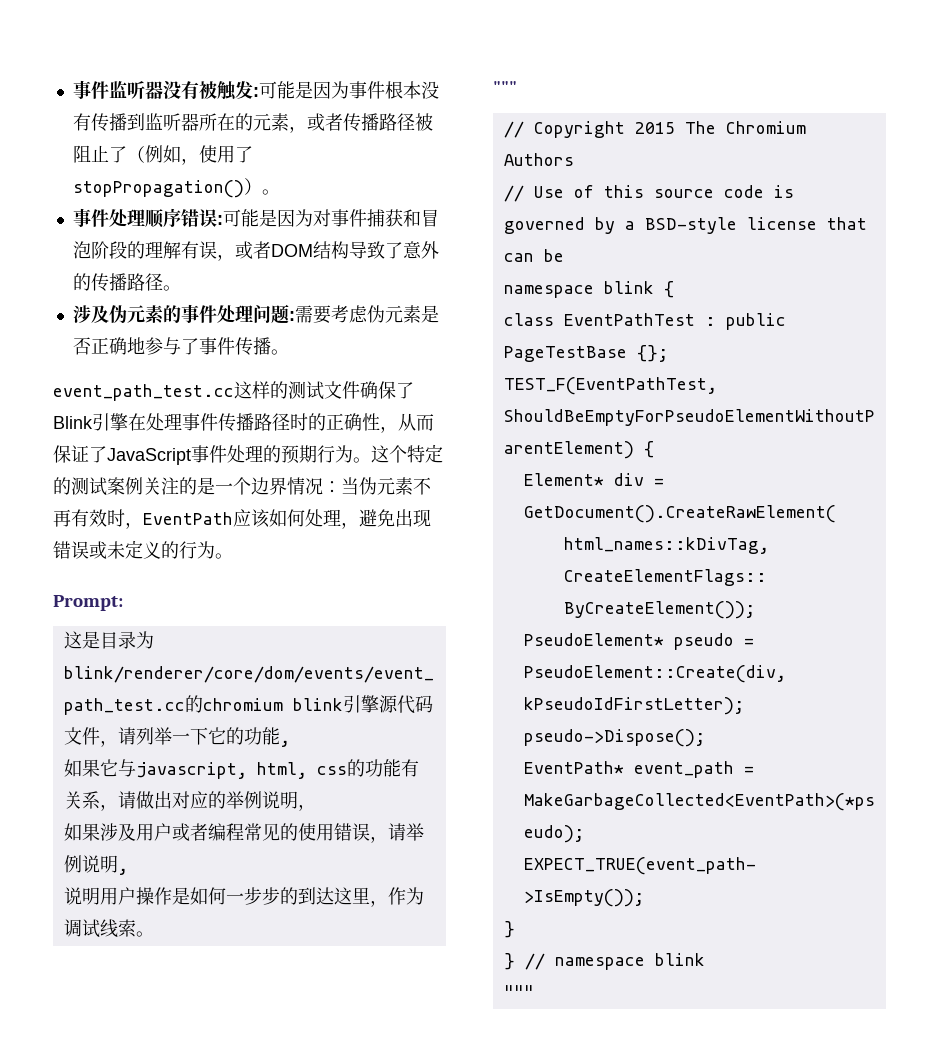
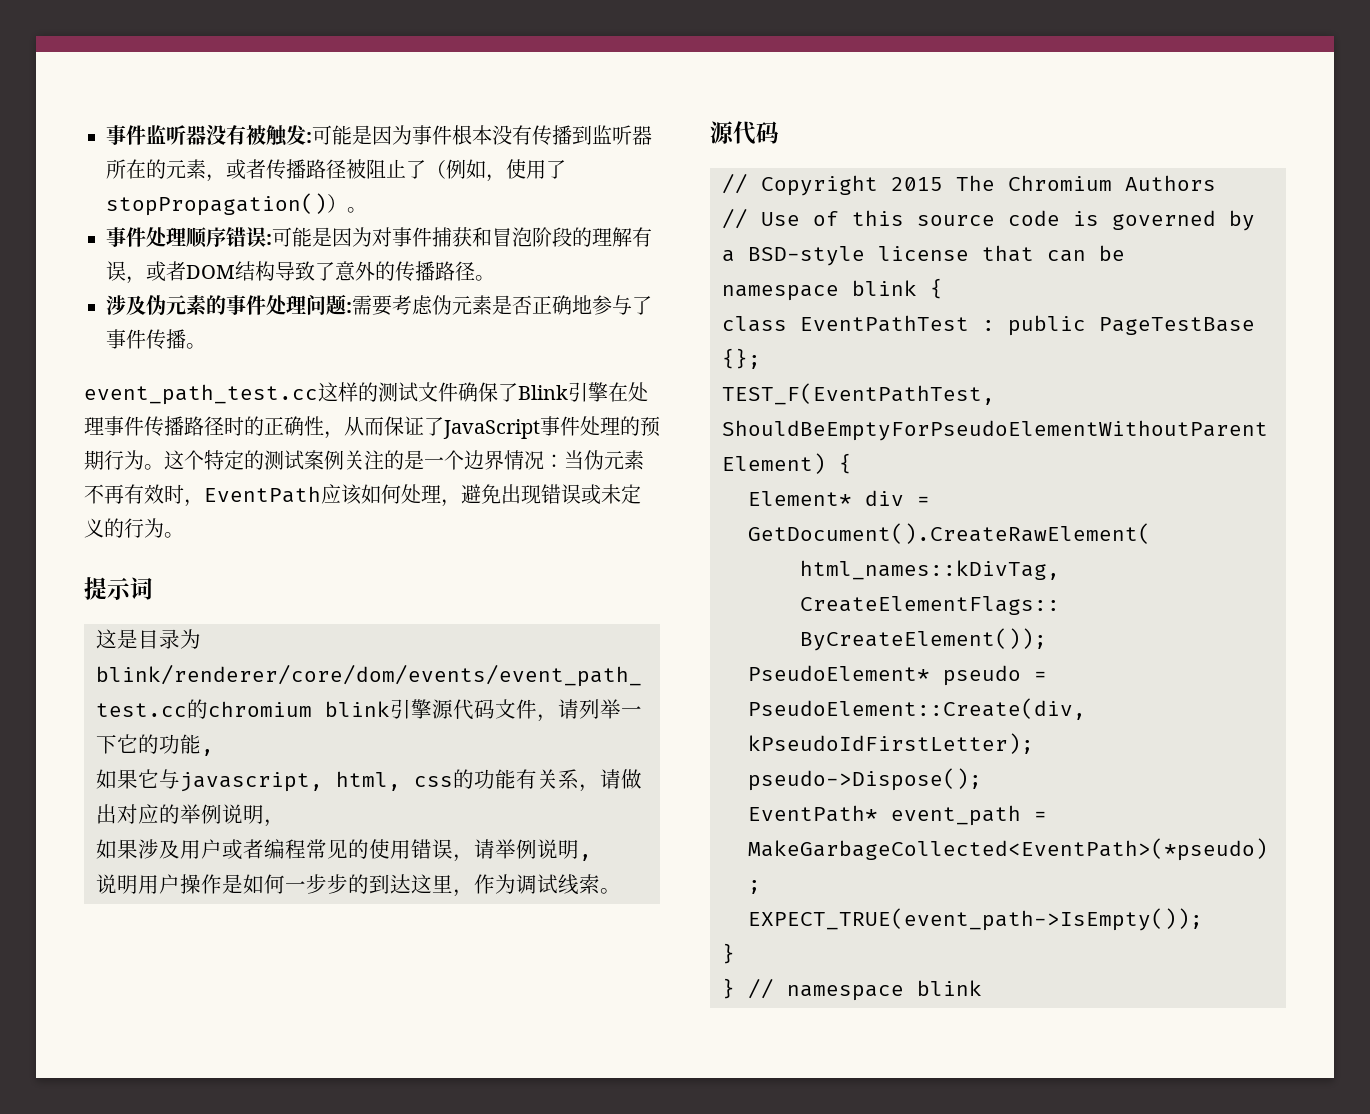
[53,595,123,611] Prompt: -> [84,577,153,600] 提示词
[493,81,517,94] """ -> [710,121,779,145] 源代码
[503,985,534,998] // """ -> (982, 988) none

